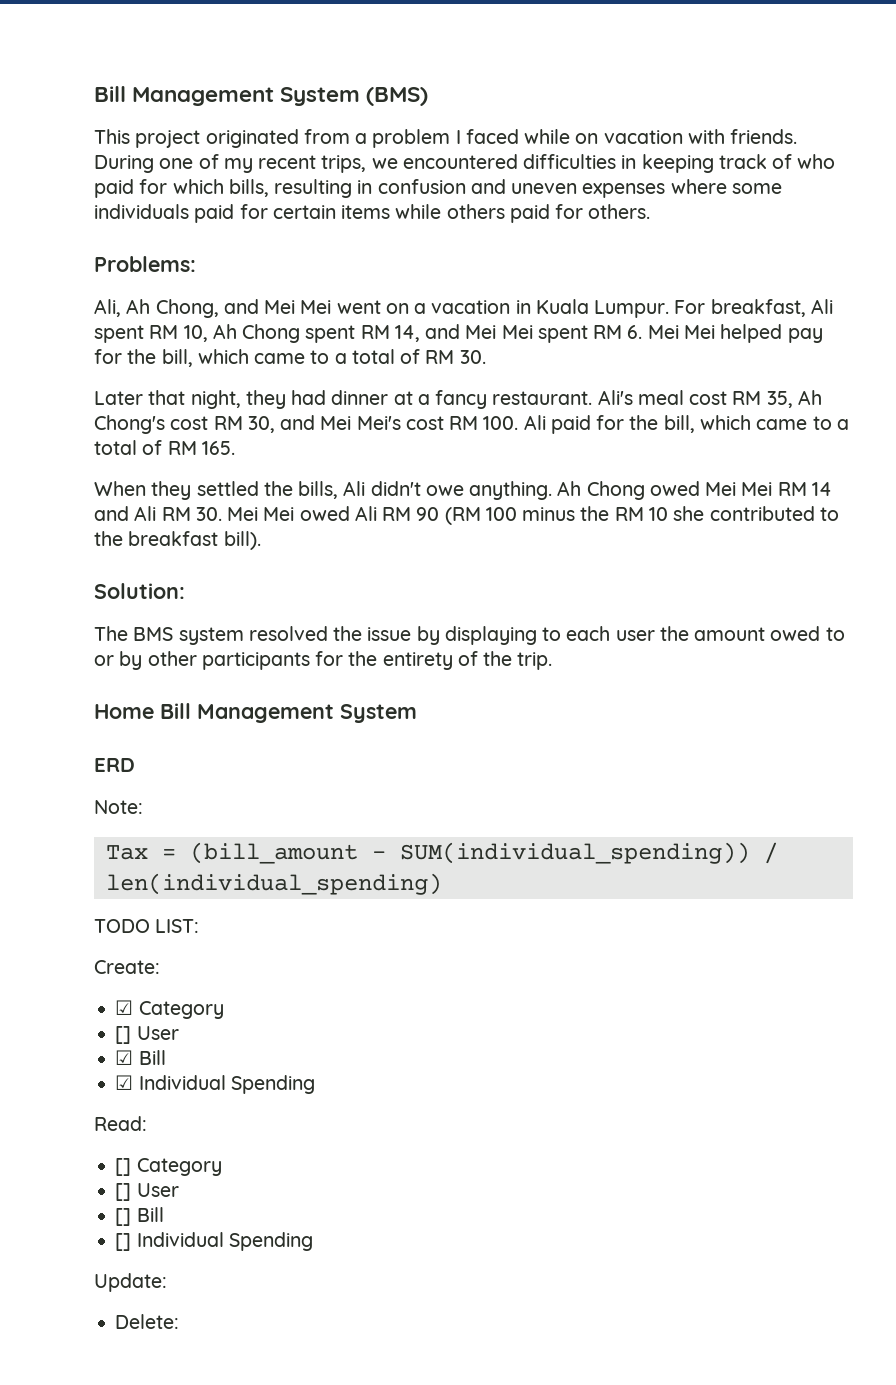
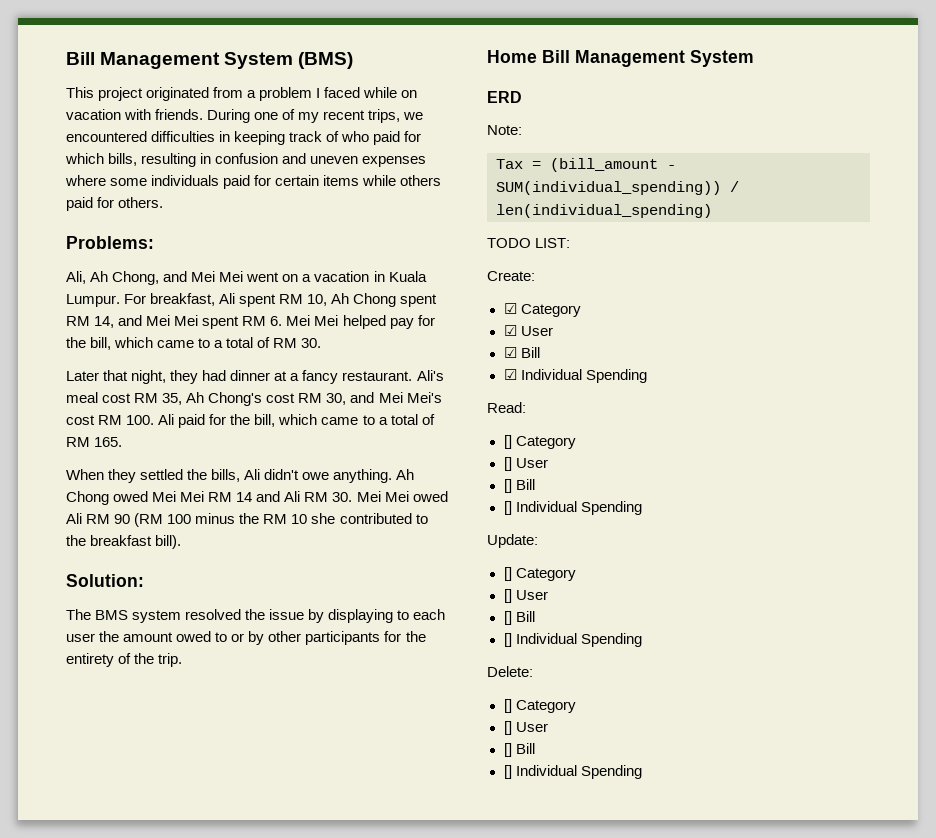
[115,1026,132,1044] [] -> [503,325,517,336] ☑
[115,1314,180,1329] Delete: -> [503,567,576,581] [503,589,548,603] [503,611,535,625] [503,633,642,647] [487,666,533,677] [503,699,576,713] [503,721,548,735] [503,743,535,757] [503,765,642,779] [] Category // [] User // [] Bill // [] Individual Spending // Delete: // [] Category // [] User // [] Bill // [] Individual Spending

